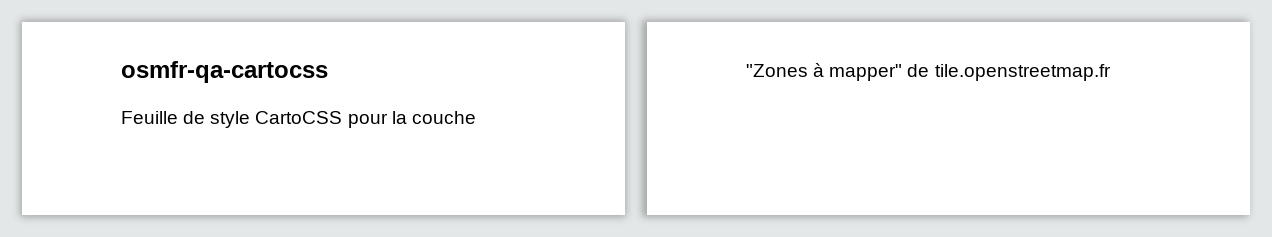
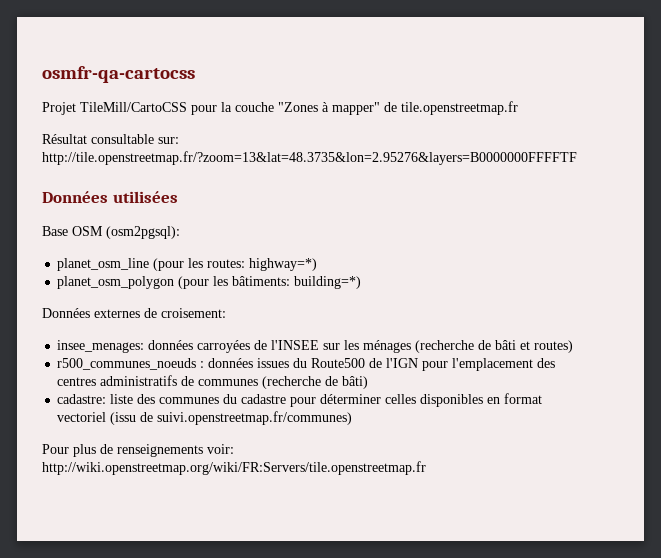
[121,111,343,128] Feuille de style CartoCSS -> [42,102,187,115] Projet TileMill/CartoCSS
(1111, 72) none -> [42,134,179,144] [42,151,577,165] [42,191,178,203] [42,226,180,239] [57,258,318,271] [57,276,362,289] [42,308,226,318] [57,340,574,353] [57,358,556,371] [57,375,369,389] [57,393,543,407] [57,411,353,425] [42,444,234,457] [42,461,426,475] // Résultat consultable sur: http://tile.openstreetmap.fr/?zoom=13&lat=48.3735&lon=2.95276&layers=B0000000FFFFTF // Données utilisées // Base OSM (osm2pgsql): // planet_osm_line (pour les routes: highway=*) // planet_osm_polygon (pour les bâtiments: building=*) // Données externes de croisement: // insee_menages: données carroyées de l'INSEE sur les ménages (recherche de bâti et routes) // r500_communes_noeuds : données issues du Route500 de l'IGN pour l'emplacement des centres administratifs de communes (recherche de bâti) // cadastre: liste des communes du cadastre pour déterminer celles disponibles en format vectoriel (issu de suivi.openstreetmap.fr/communes) // Pour plus de renseignements voir: http://wiki.openstreetmap.org/wiki/FR:Servers/tile.openstreetmap.fr

